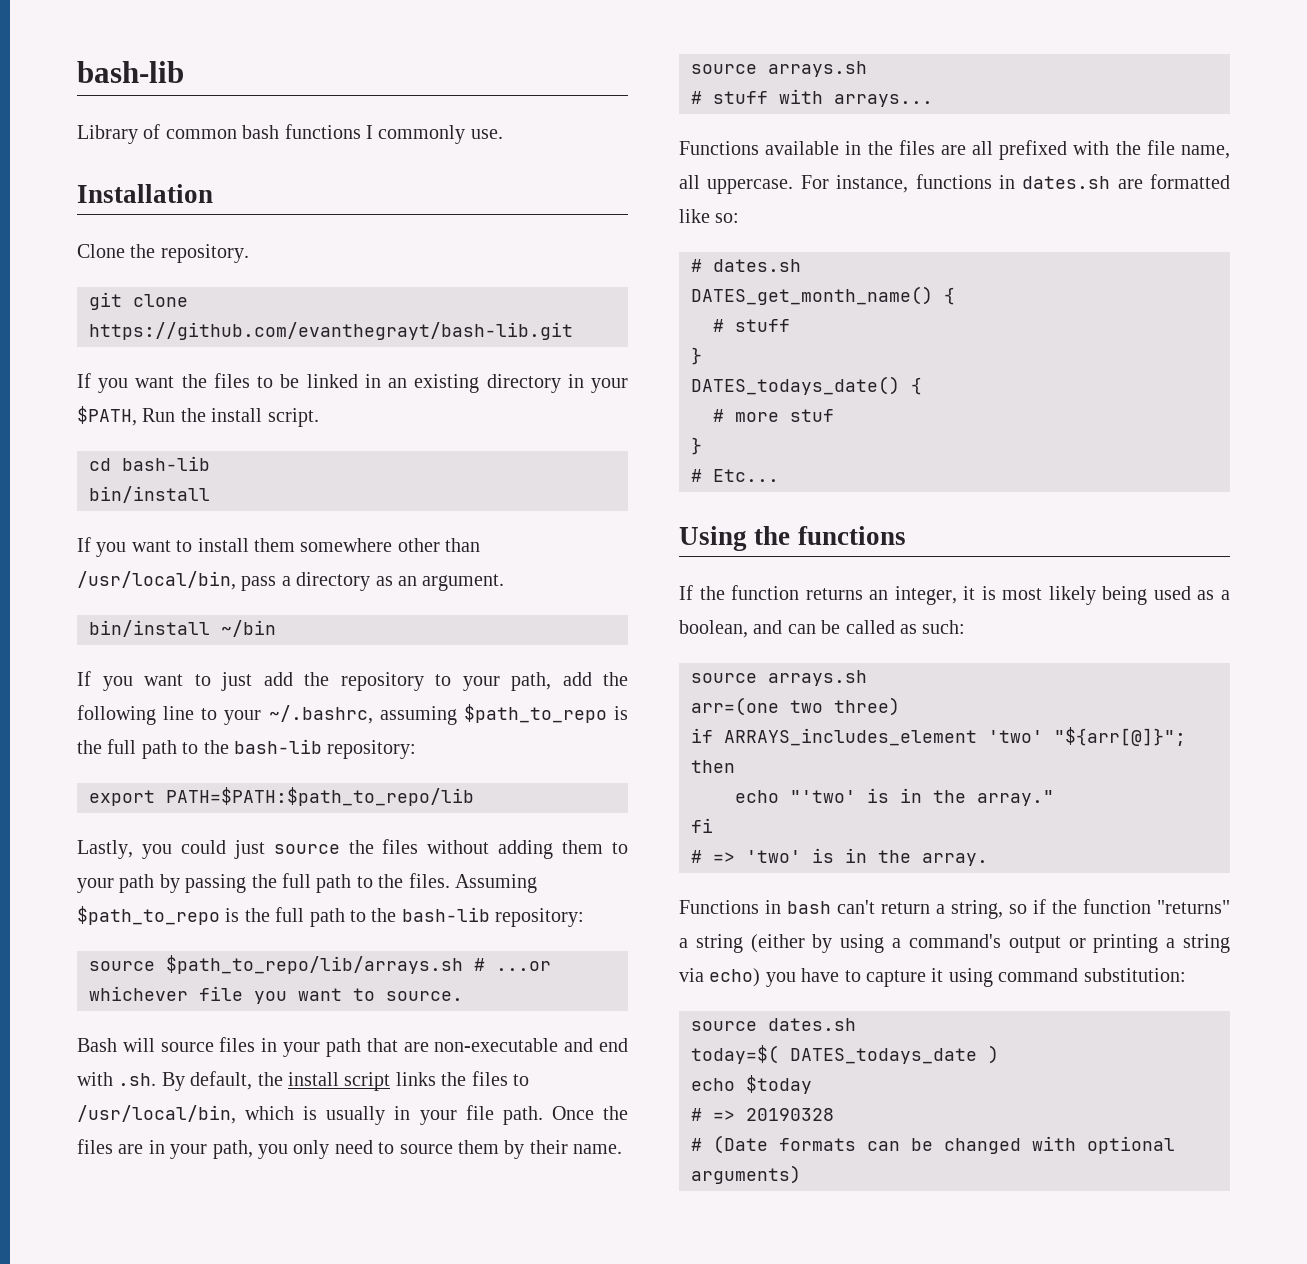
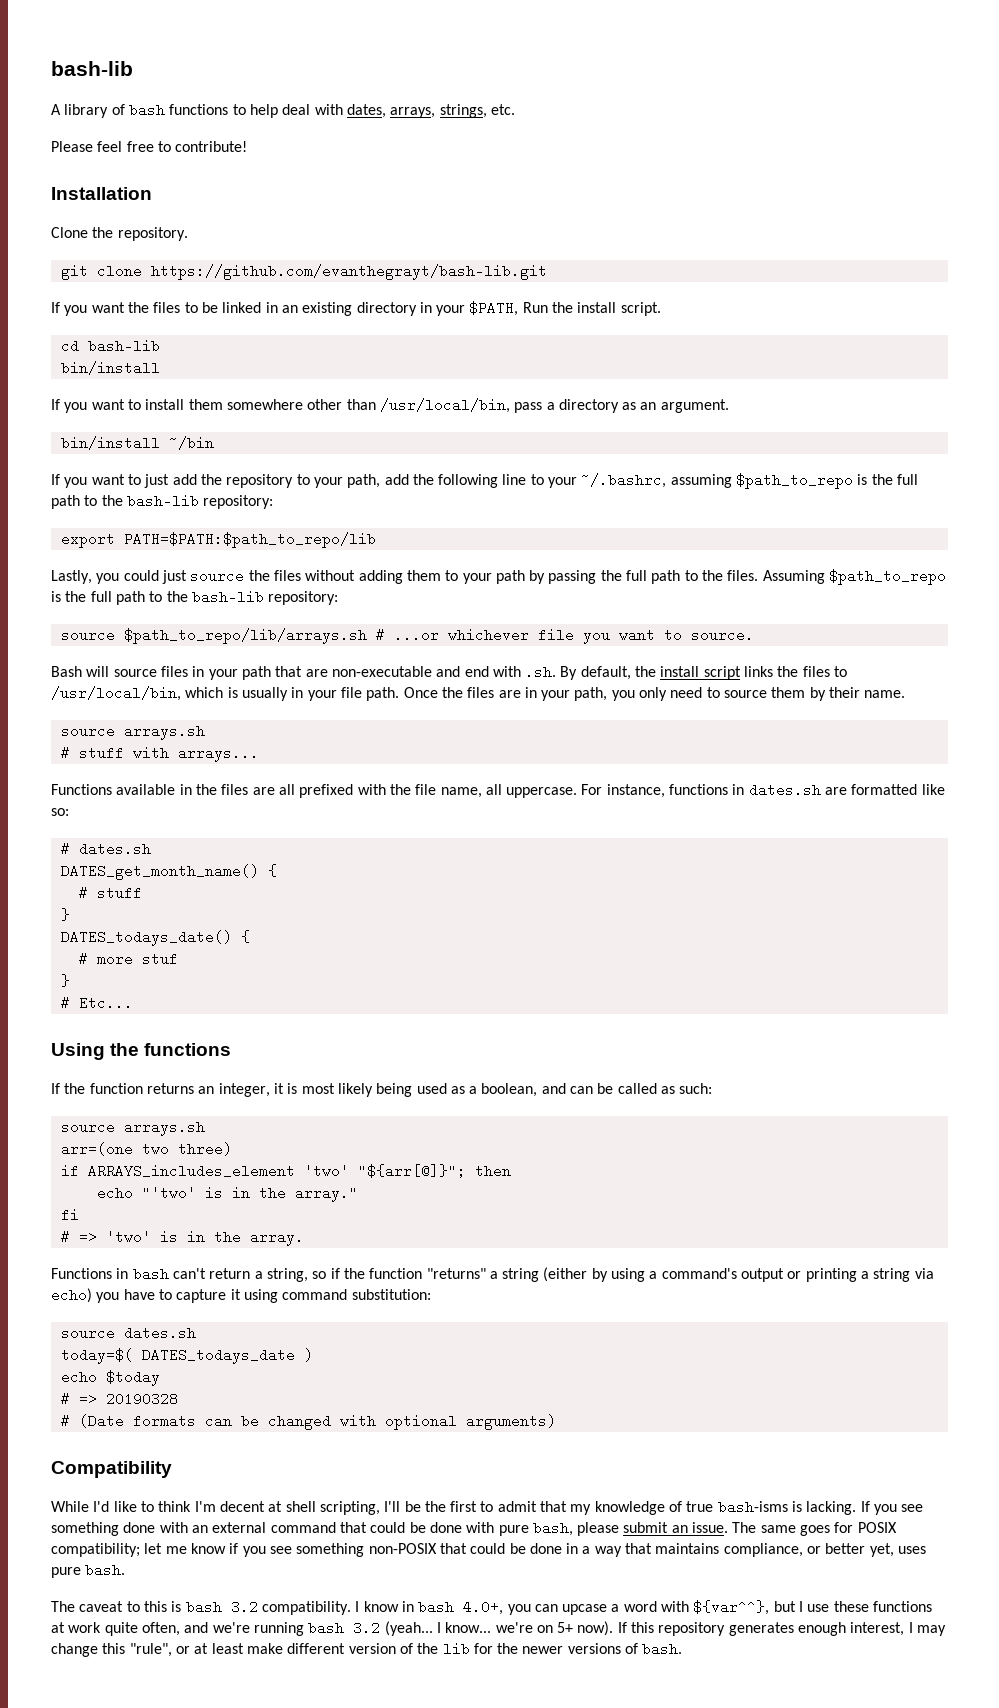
[77,61,184,83] [77,124,503,144] bash-lib // Library of common bash functions I commonly use. -> [51,61,133,76] [51,103,515,118] [51,141,248,152] bash-lib // A library of bash functions to help deal with dates, arrays, strings, etc. // Please feel free to contribute!
(801, 1174) none -> [51,1461,172,1478] [51,1500,924,1515] [51,1521,897,1536] [51,1543,927,1557] [51,1563,126,1578] [51,1600,933,1615] [51,1621,947,1636] [51,1642,683,1657] // Compatibility // While I'd like to think I'm decent at shell scripting, I'll be the first to admit that my knowledge of true bash-isms is lacking. If you see something done with an external command that could be done with pure bash, please submit an issue. The same goes for POSIX compatibility; let me know if you see something non-POSIX that could be done in a way that maintains compliance, or better yet, uses pure bash. // The caveat to this is bash 3.2 compatibility. I know in bash 4.0+, you can upcase a word with ${var^^}, but I use these functions at work quite often, and we're running bash 3.2 (yeah... I know... we're on 5+ now). If this repository generates enough interest, I may change this "rule", or at least make different version of the lib for the newer versions of bash.

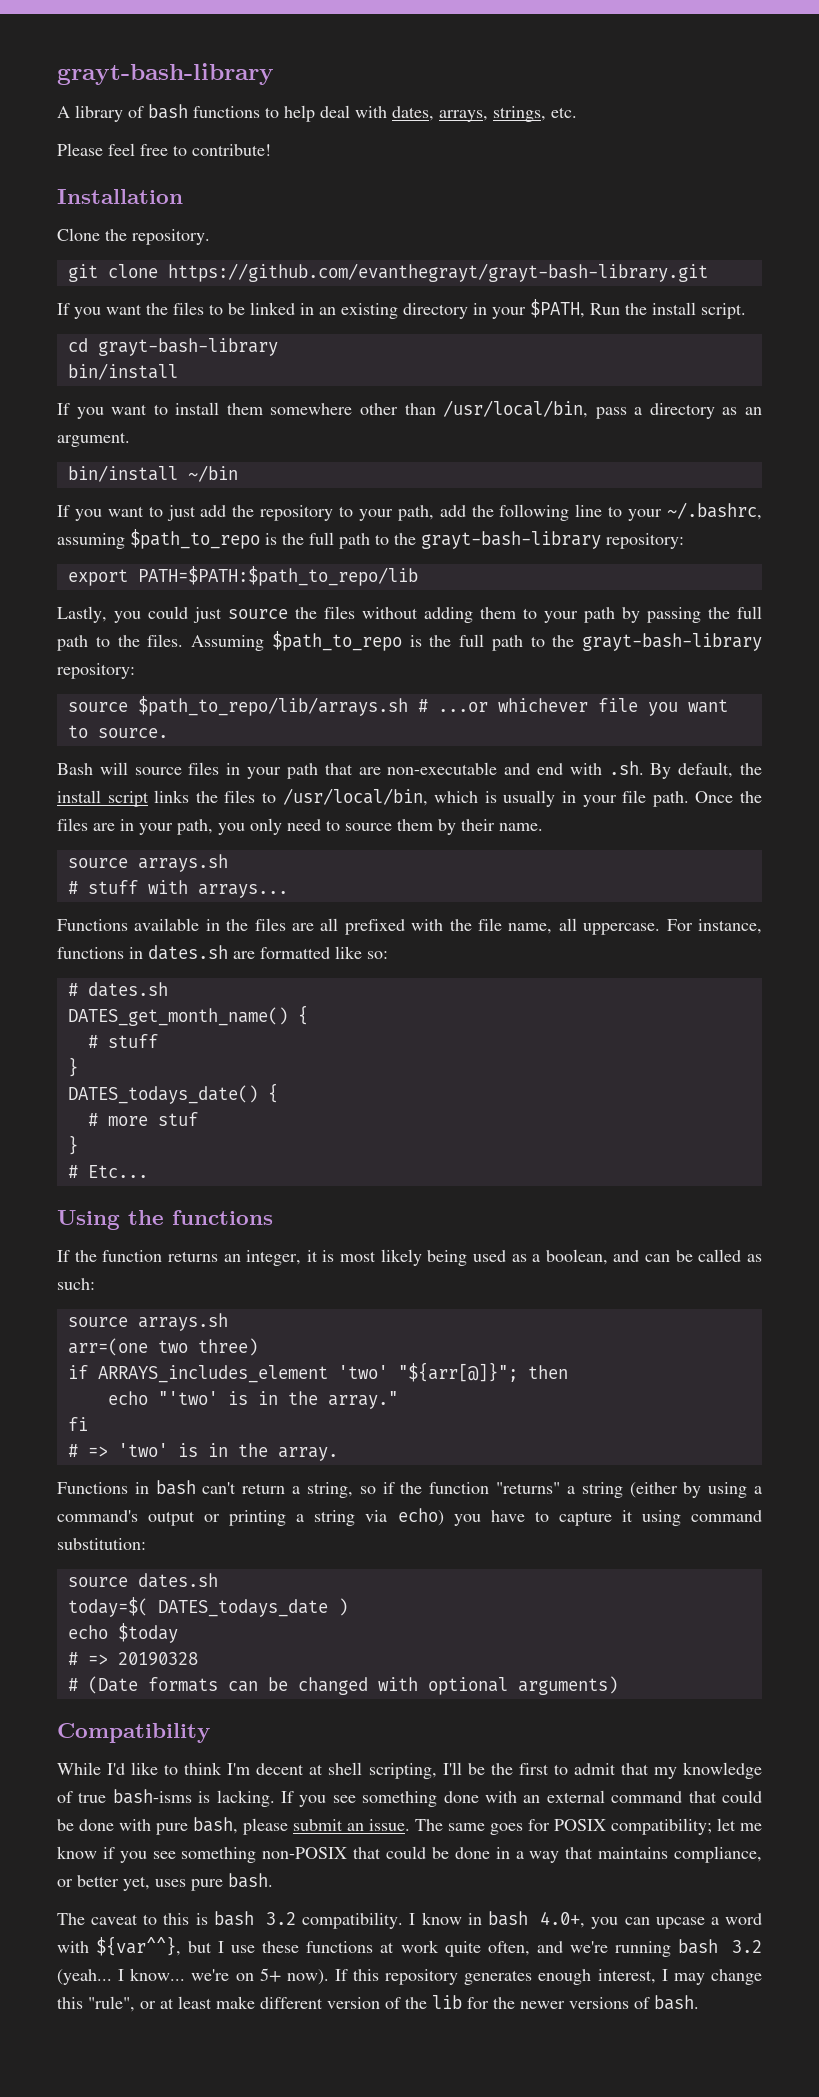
[51,61,133,76] bash-lib -> [57,63,274,85] grayt-bash-library
[150,264,547,280] https://github.com/evanthegrayt/bash-lib.git -> [167,263,708,282] https://github.com/evanthegrayt/grayt-bash-library.git
[87,339,160,353] bash-lib -> [97,338,278,356] grayt-bash-library
[126,494,199,508] bash-lib -> [421,531,601,549] grayt-bash-library
[191,590,264,604] bash-lib -> [582,633,762,651] grayt-bash-library

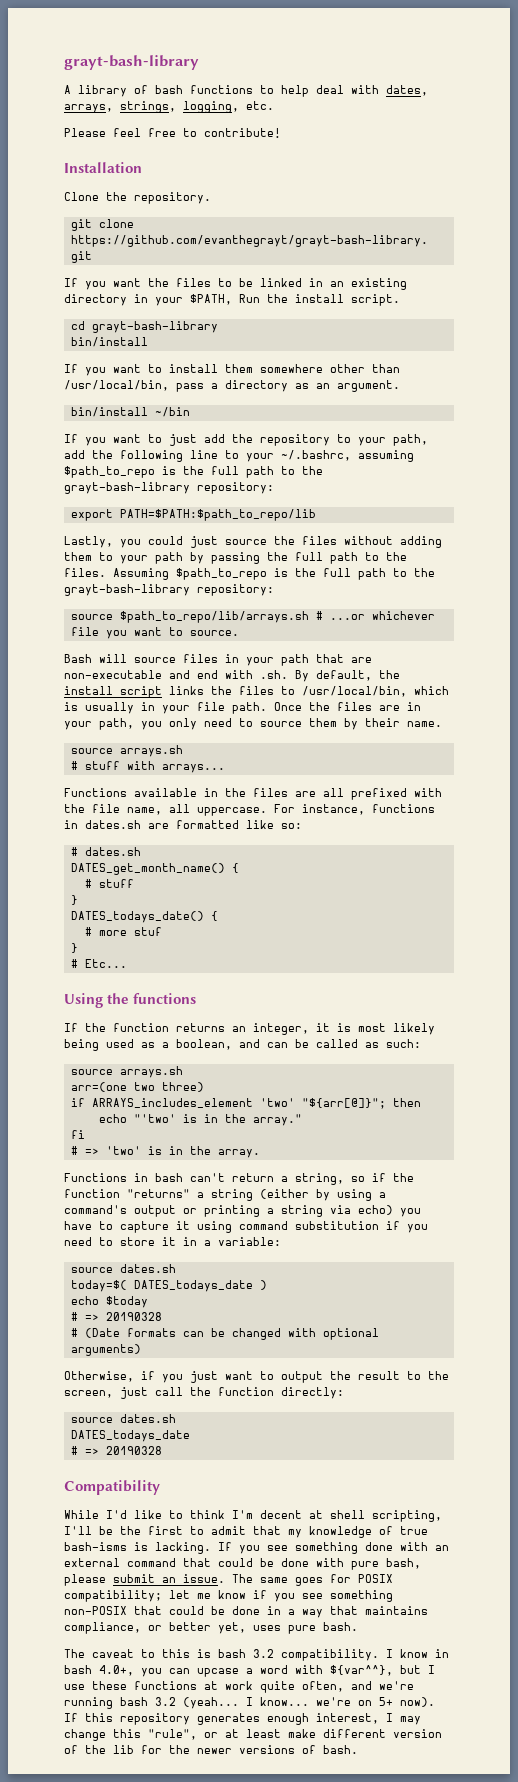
(546, 114) none -> [183,101,239,113] logging,
[57,1538,146,1550] substitution: -> [295,1221,428,1233] [64,1237,281,1246] substitution if you need to store it in a variable:
(618, 1685) none -> [64,1371,449,1383] [64,1387,344,1399] [70,1414,176,1423] [70,1430,190,1442] [70,1446,162,1455] // Otherwise, if you just want to output the result to the screen, just call the function directly: // source dates.sh // DATES_todays_date // # => 20190328

